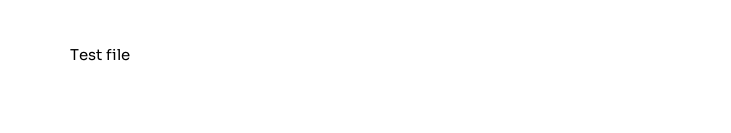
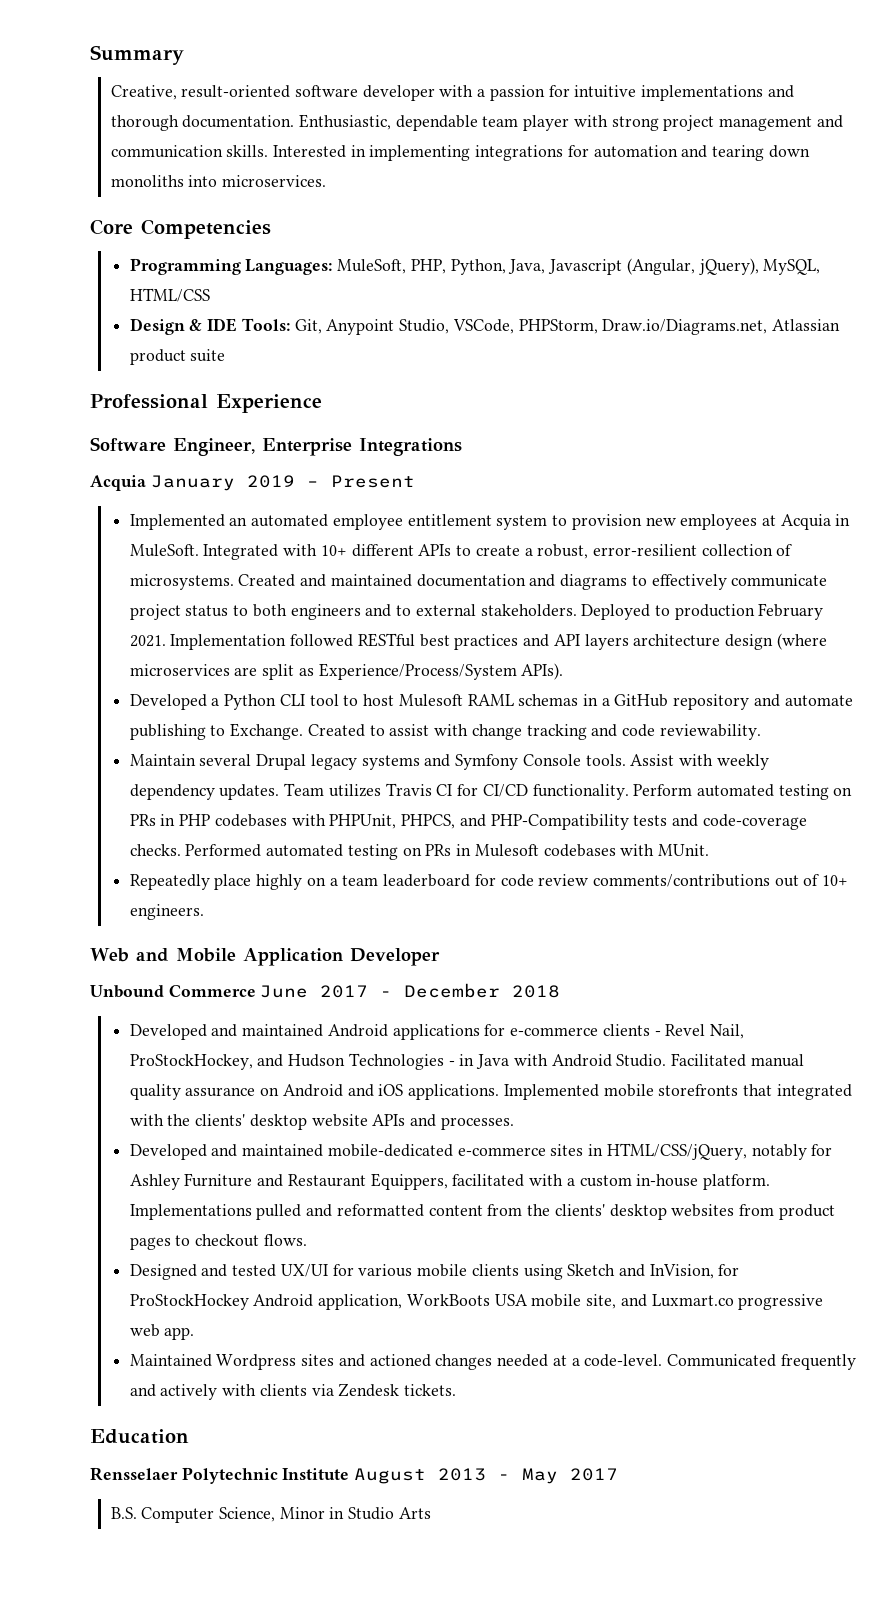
[70,48,131,61] Test file -> [90,45,184,65] [110,85,794,101] [110,114,843,131] [110,145,810,161] [110,175,326,187] [90,219,271,239] [129,258,821,275] [129,288,210,302] [129,318,841,335] [129,349,226,365] [90,394,322,413] [90,437,462,456] [90,475,415,491] [129,514,851,530] [129,544,793,560] [129,574,828,590] [129,603,824,620] [129,633,827,650] [129,663,564,680] [129,694,853,710] [129,723,761,740] [129,754,769,770] [129,783,853,800] [129,814,807,830] [129,844,710,860] [129,874,849,890] [129,904,204,920] [90,948,440,966] [90,983,561,998] [129,1024,745,1040] [129,1053,804,1070] [129,1084,852,1100] [129,1114,514,1130] [129,1143,833,1160] [129,1173,771,1190] [129,1204,835,1220] [129,1234,307,1250] [129,1264,740,1280] [129,1294,824,1310] [129,1324,195,1340] [129,1354,856,1370] [129,1383,457,1400] [90,1429,189,1444] [90,1467,619,1484] [110,1507,431,1523] Summary // Creative, result-oriented software developer with a passion for intuitive implementations and thorough documentation. Enthusiastic, dependable team player with strong project management and communication skills. Interested in implementing integrations for automation and tearing down monoliths into microservices. // Core Competencies // Programming Languages: MuleSoft, PHP, Python, Java, Javascript (Angular, jQuery), MySQL, HTML/CSS // Design & IDE Tools: Git, Anypoint Studio, VSCode, PHPStorm, Draw.io/Diagrams.net, Atlassian product suite // Professional Experience // Software Engineer, Enterprise Integrations // Acquia January 2019 – Present // Implemented an automated employee entitlement system to provision new employees at Acquia in MuleSoft. Integrated with 10+ different APIs to create a robust, error-resilient collection of microsystems. Created and maintained documentation and diagrams to effectively communicate project status to both engineers and to external stakeholders. Deployed to production February 2021. Implementation followed RESTful best practices and API layers architecture design (where microservices are split as Experience/Process/System APIs). // Developed a Python CLI tool to host Mulesoft RAML schemas in a GitHub repository and automate publishing to Exchange. Created to assist with change tracking and code reviewability. // Maintain several Drupal legacy systems and Symfony Console tools. Assist with weekly dependency updates. Team utilizes Travis CI for CI/CD functionality. Perform automated testing on PRs in PHP codebases with PHPUnit, PHPCS, and PHP-Compatibility tests and code-coverage checks. Performed automated testing on PRs in Mulesoft codebases with MUnit. // Repeatedly place highly on a team leaderboard for code review comments/contributions out of 10+ engineers. // Web and Mobile Application Developer // Unbound Commerce June 2017 - December 2018 // Developed and maintained Android applications for e-commerce clients - Revel Nail, ProStockHockey, and Hudson Technologies - in Java with Android Studio. Facilitated manual quality assurance on Android and iOS applications. Implemented mobile storefronts that integrated with the clients' desktop website APIs and processes. // Developed and maintained mobile-dedicated e-commerce sites in HTML/CSS/jQuery, notably for Ashley Furniture and Restaurant Equippers, facilitated with a custom in-house platform. Implementations pulled and reformatted content from the clients' desktop websites from product pages to checkout flows. // Designed and tested UX/UI for various mobile clients using Sketch and InVision, for ProStockHockey Android application, WorkBoots USA mobile site, and Luxmart.co progressive web app. // Maintained Wordpress sites and actioned changes needed at a code-level. Communicated frequently and actively with clients via Zendesk tickets. // Education // Rensselaer Polytechnic Institute August 2013 - May 2017 // B.S. Computer Science, Minor in Studio Arts

